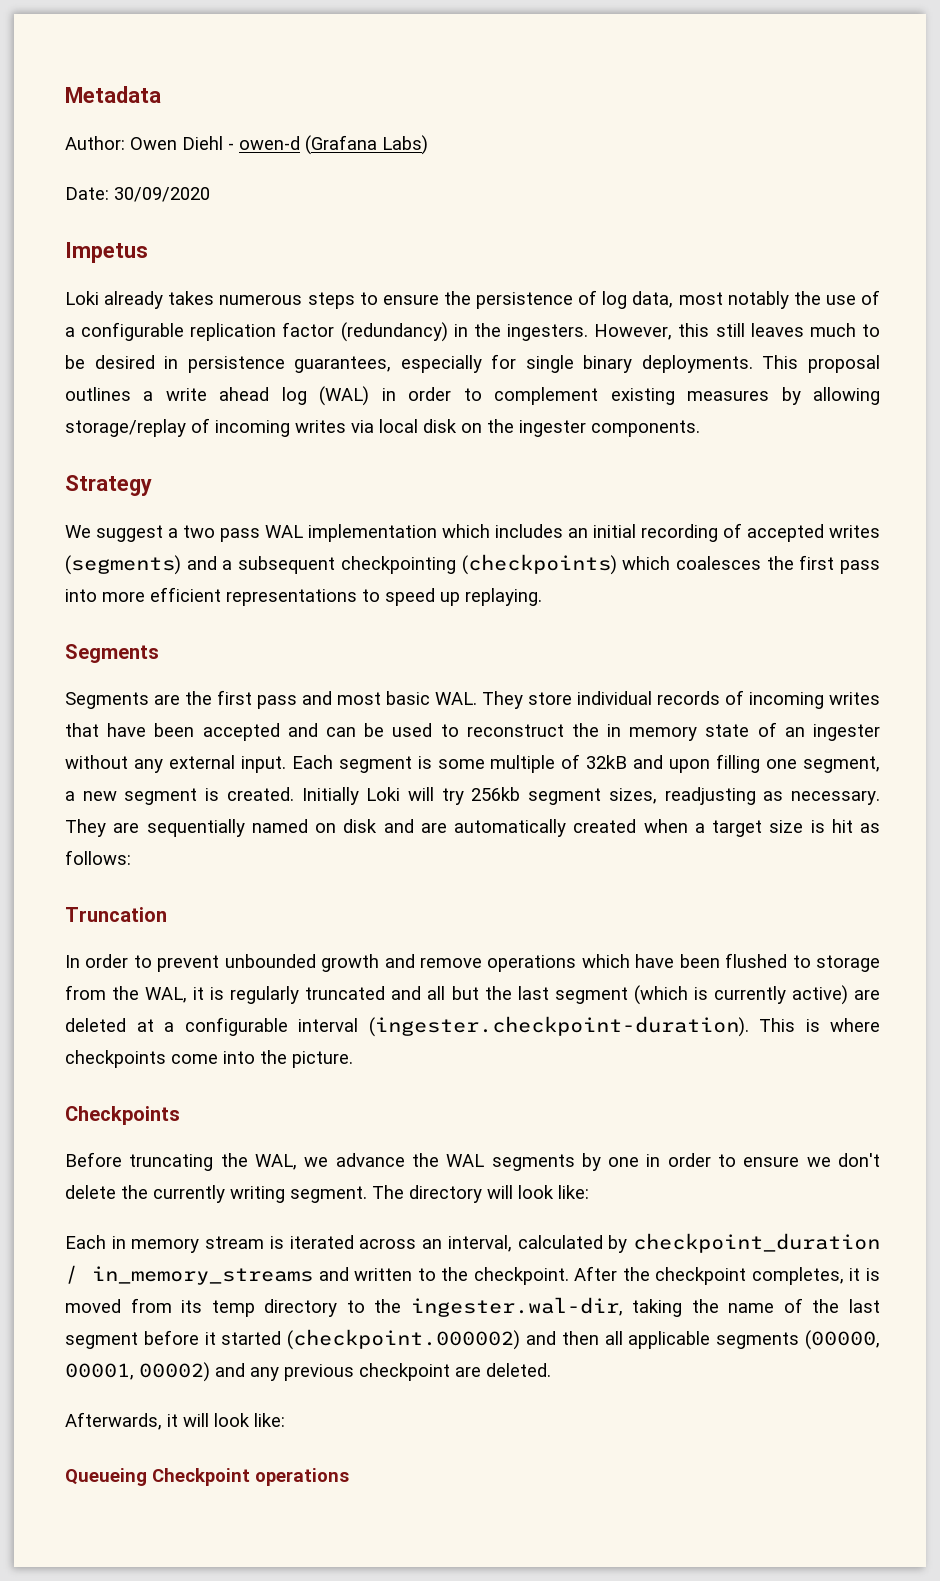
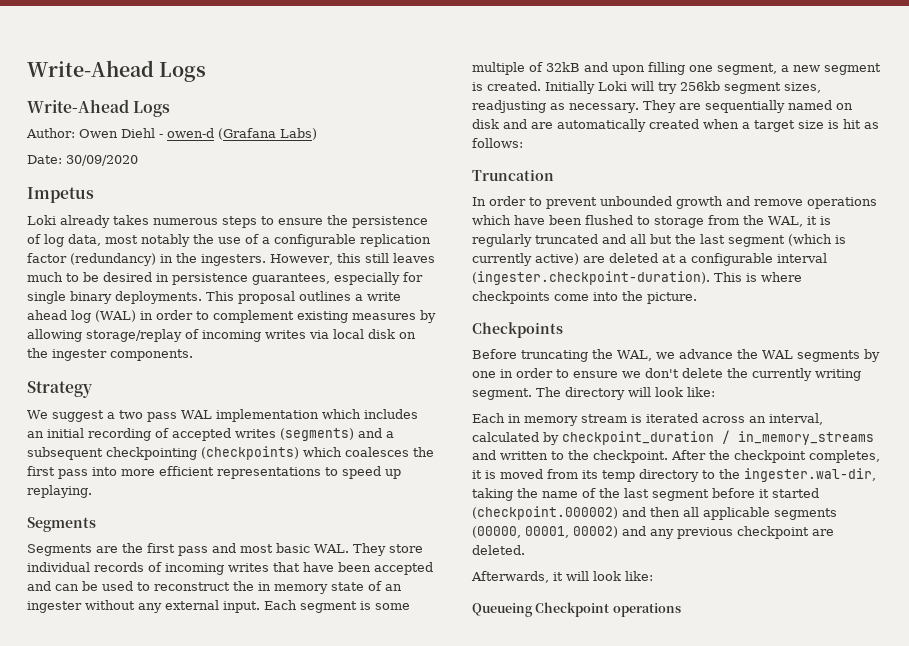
[65,86,161,103] Metadata -> [27,60,207,82] [27,99,171,117] Write-Ahead Logs // Write-Ahead Logs

